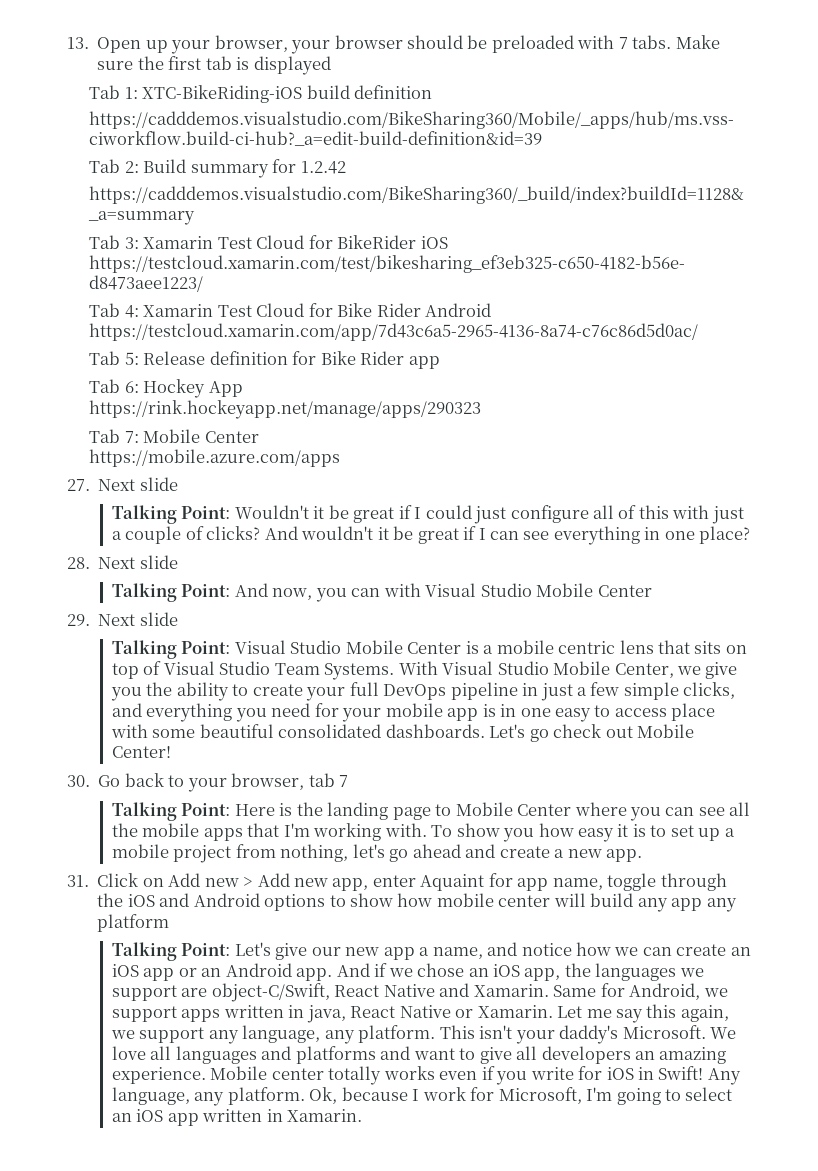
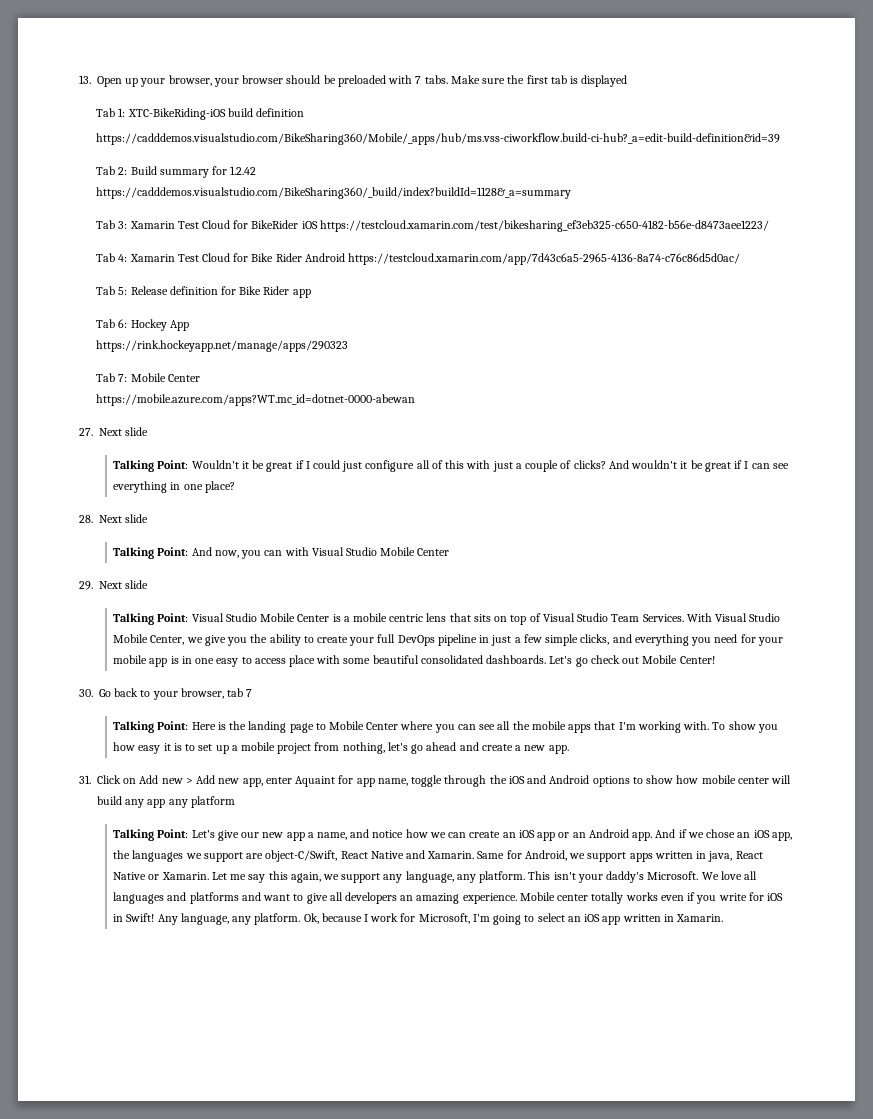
[89,449,341,467] https://mobile.azure.com/apps -> [96,394,416,406] https://mobile.azure.com/apps?WT.mc_id=dotnet-0000-abewan
[324,663,395,680] Systems. -> [642,614,684,622] Services.

